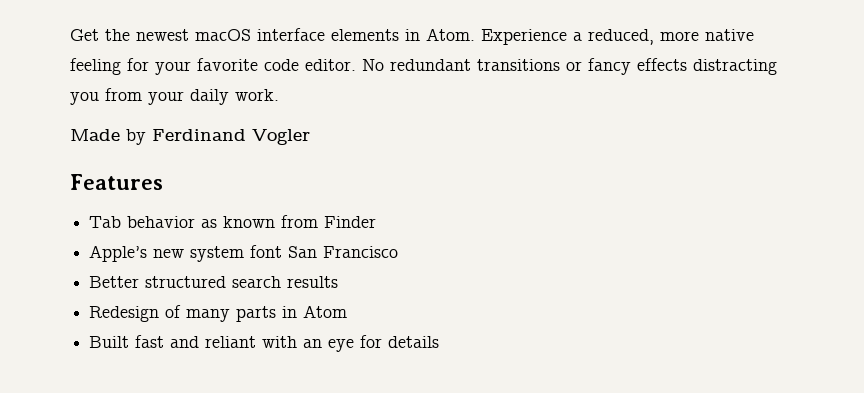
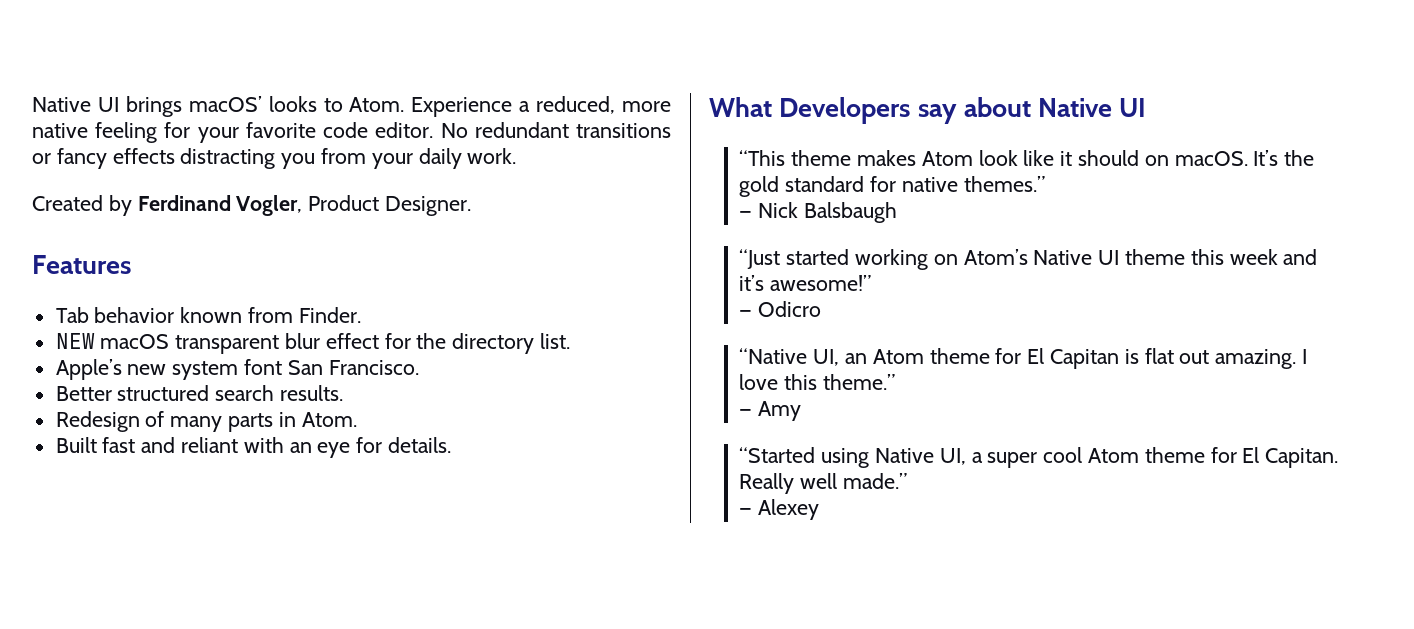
[70,28,420,41] Get the newest macOS interface elements in -> [32,96,343,117] Native UI brings macOS’ looks to
[70,129,120,141] Made -> [32,195,103,211] Created
[252,129,310,145] Vogler -> [236,195,472,216] Vogler, Product Designer.
[201,219,218,228] as -> (175, 315) none
[324,216,377,228] Finder -> [298,307,361,323] [55,333,571,354] Finder. // NEW macOS transparent blur effect for the directory list.
[323,246,399,258] Francisco -> [328,360,419,375] Francisco.
[287,276,339,288] results -> [280,385,344,401] results.
[303,305,348,318] Atom -> [301,412,357,427] Atom.
[388,336,440,348] details -> [388,437,452,453] [709,97,1147,124] [739,150,1315,166] [739,176,1045,197] [739,202,897,223] [739,249,1318,270] [739,275,872,291] [739,301,822,317] [739,348,1308,369] [739,374,895,390] [739,401,802,421] [739,447,1339,468] [739,473,907,494] [739,499,820,520] details. // What Developers say about Native UI // “This theme makes Atom look like it should on macOS. It’s the gold standard for native themes.” // — Nick Balsbaugh // “Just started working on Atom’s Native UI theme this week and it’s awesome!” // — Odicro // “Native UI, an Atom theme for El Capitan is flat out amazing. I love this theme.” // — Amy // “Started using Native UI, a super cool Atom theme for El Capitan. Really well made.” // — Alexey

